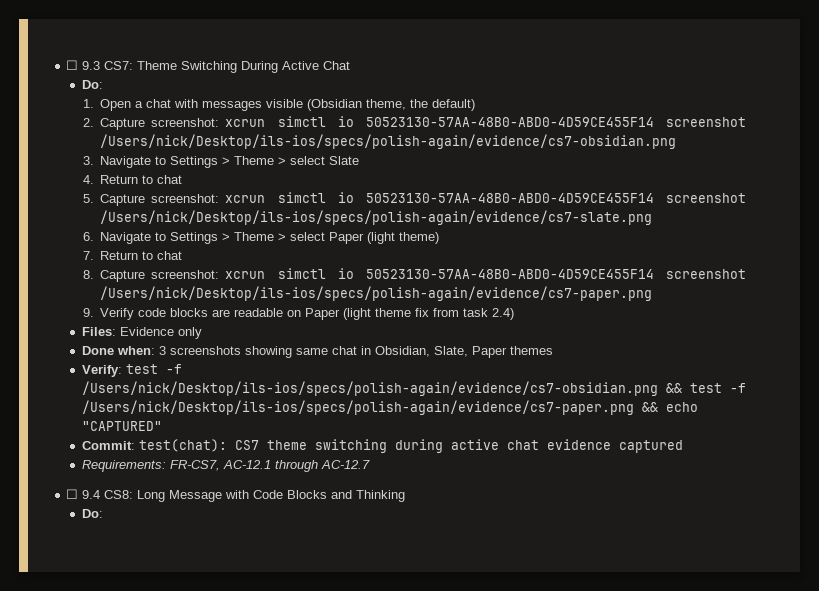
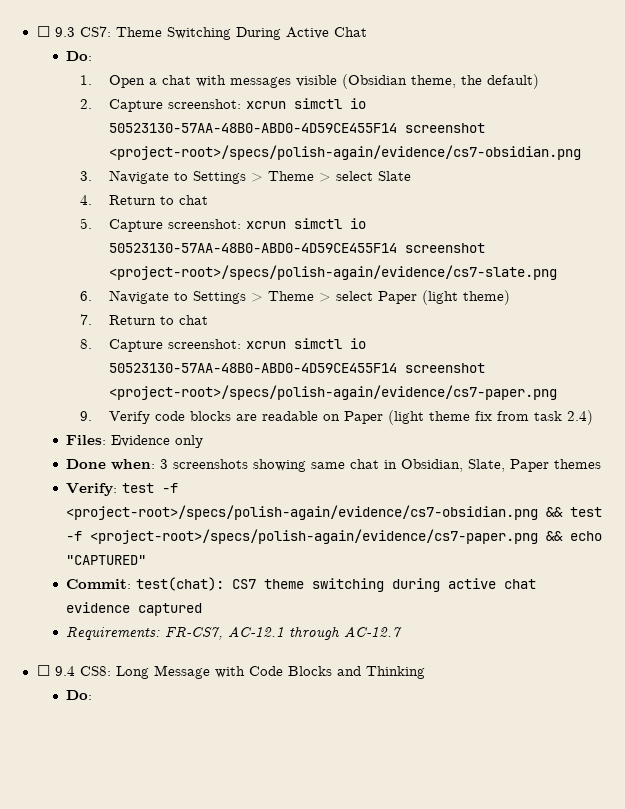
[100,134,677,149] /Users/nick/Desktop/ils-ios/specs/polish-again/evidence/cs7-obsidian.png -> [109,145,582,160] <project-root>/specs/polish-again/evidence/cs7-obsidian.png
[100,210,653,225] /Users/nick/Desktop/ils-ios/specs/polish-again/evidence/cs7-slate.png -> [109,265,558,280] <project-root>/specs/polish-again/evidence/cs7-slate.png
[100,286,653,301] /Users/nick/Desktop/ils-ios/specs/polish-again/evidence/cs7-paper.png -> [109,385,558,400] <project-root>/specs/polish-again/evidence/cs7-paper.png
[81,381,658,396] /Users/nick/Desktop/ils-ios/specs/polish-again/evidence/cs7-obsidian.png -> [66,505,539,520] <project-root>/specs/polish-again/evidence/cs7-obsidian.png
[81,400,634,415] /Users/nick/Desktop/ils-ios/specs/polish-again/evidence/cs7-paper.png -> [90,529,539,544] <project-root>/specs/polish-again/evidence/cs7-paper.png

